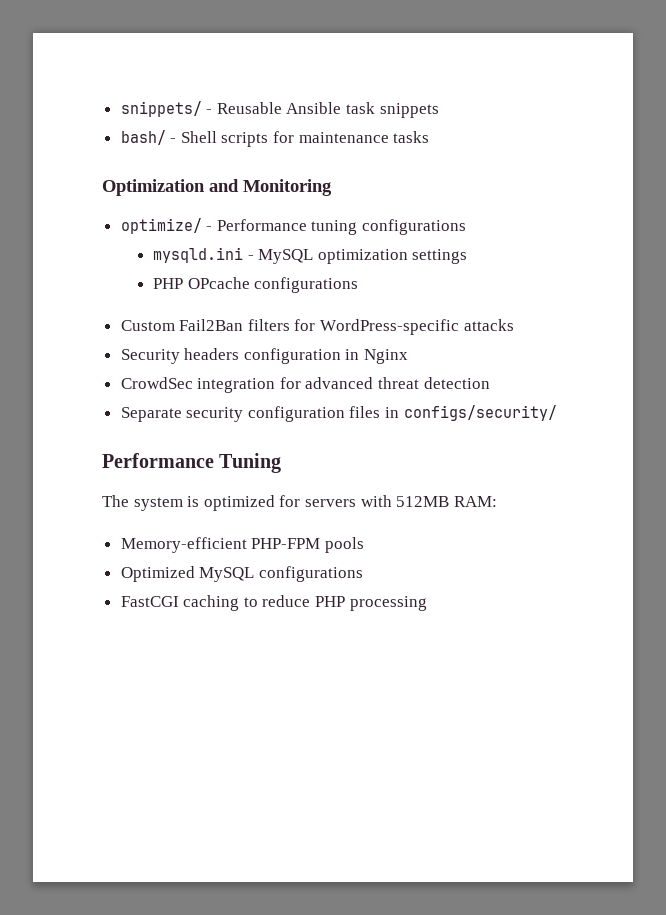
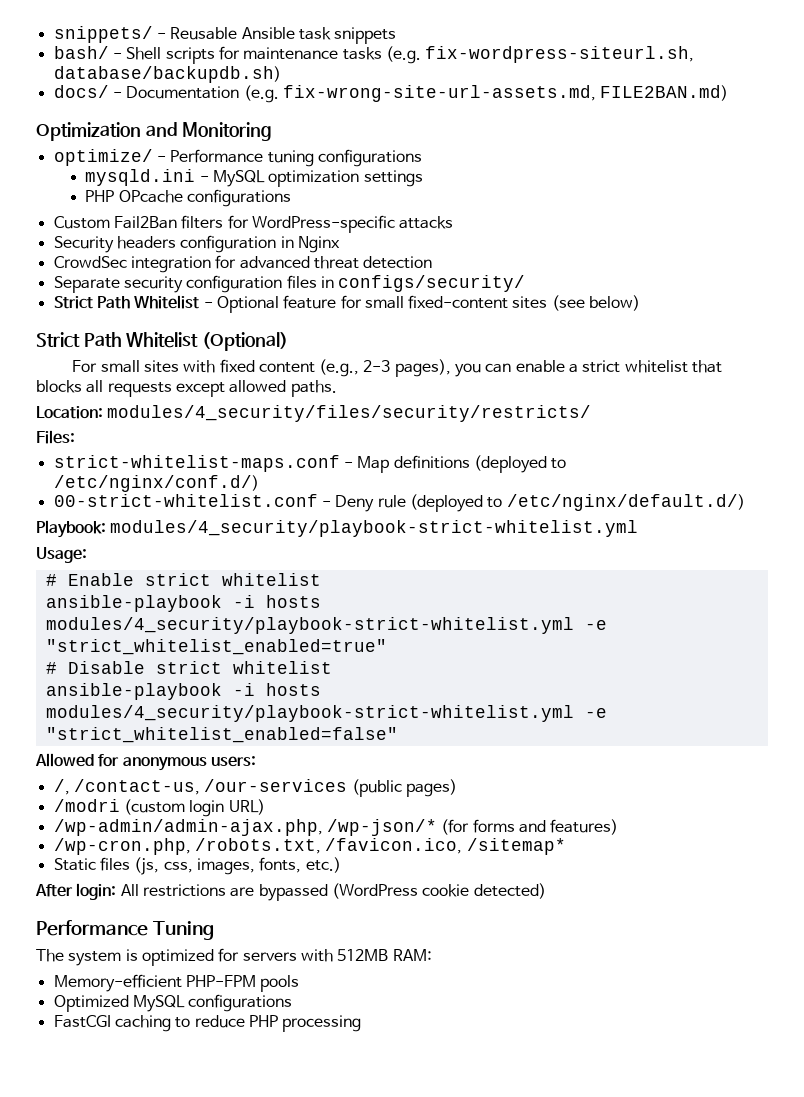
(430, 137) none -> [385,46,695,64] [53,66,281,83] [53,85,729,103] (e.g. fix-wordpress-siteurl.sh, database/backupdb.sh) // docs/ - Documentation (e.g. fix-wrong-site-url-assets.md, FILE2BAN.md)
(557, 413) none -> [53,295,641,313] [36,332,289,351] [72,359,723,377] [36,380,337,397] [36,405,592,422] [36,430,75,444] [53,455,567,473] [53,475,259,492] [53,494,745,512] [36,520,639,538] [36,547,87,563] [45,573,321,586] [45,595,321,612] [45,617,607,634] [45,639,387,655] [45,661,332,674] [45,683,321,700] [45,705,607,722] [45,727,398,743] [35,753,256,771] [53,779,457,797] [53,799,265,817] [53,819,619,836] [53,838,566,855] [53,857,341,875] [35,883,546,901] // Strict Path Whitelist - Optional feature for small fixed-content sites (see below) // Strict Path Whitelist (Optional) // For small sites with fixed content (e.g., 2-3 pages), you can enable a strict whitelist that blocks all requests except allowed paths. // Location: modules/4_security/files/security/restricts/ // Files: // strict-whitelist-maps.conf - Map definitions (deployed to /etc/nginx/conf.d/) // 00-strict-whitelist.conf - Deny rule (deployed to /etc/nginx/default.d/) // Playbook: modules/4_security/playbook-strict-whitelist.yml // Usage: // # Enable strict whitelist // ansible-playbook -i hosts modules/4_security/playbook-strict-whitelist.yml -e "strict_whitelist_enabled=true" // # Disable strict whitelist // ansible-playbook -i hosts modules/4_security/playbook-strict-whitelist.yml -e "strict_whitelist_enabled=false" // Allowed for anonymous users: // /, /contact-us, /our-services (public pages) // /modri (custom login URL) // /wp-admin/admin-ajax.php, /wp-json/* (for forms and features) // /wp-cron.php, /robots.txt, /favicon.ico, /sitemap* // Static files (js, css, images, fonts, etc.) // After login: All restrictions are bypassed (WordPress cookie detected)

